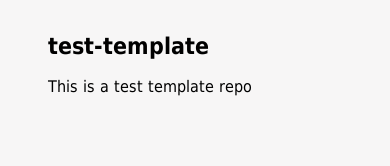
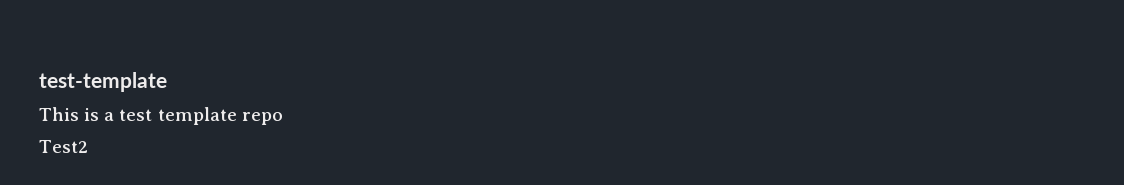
(252, 89) none -> [39,140,88,153] // Test2

